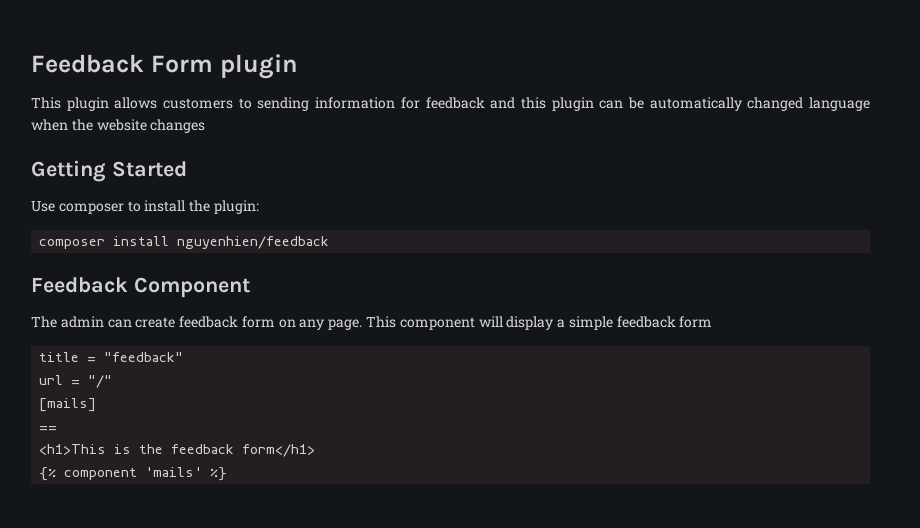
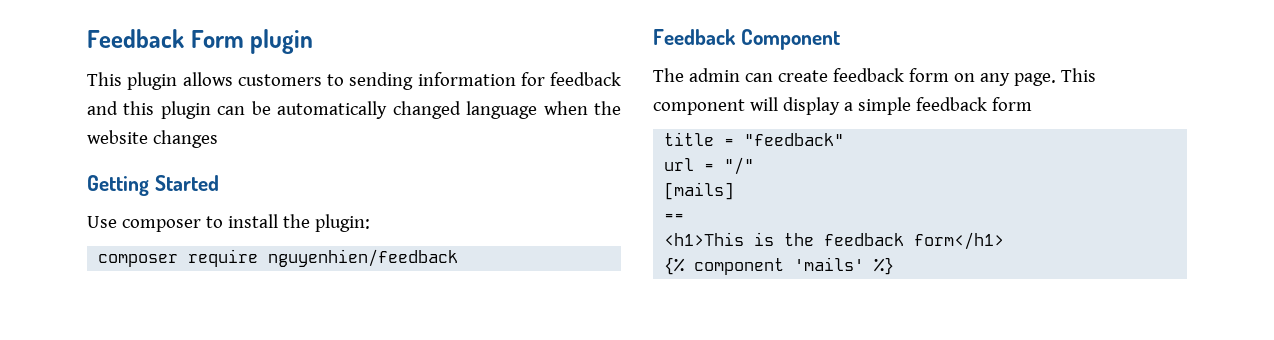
[113,236,170,246] install -> [188,249,259,267] require

